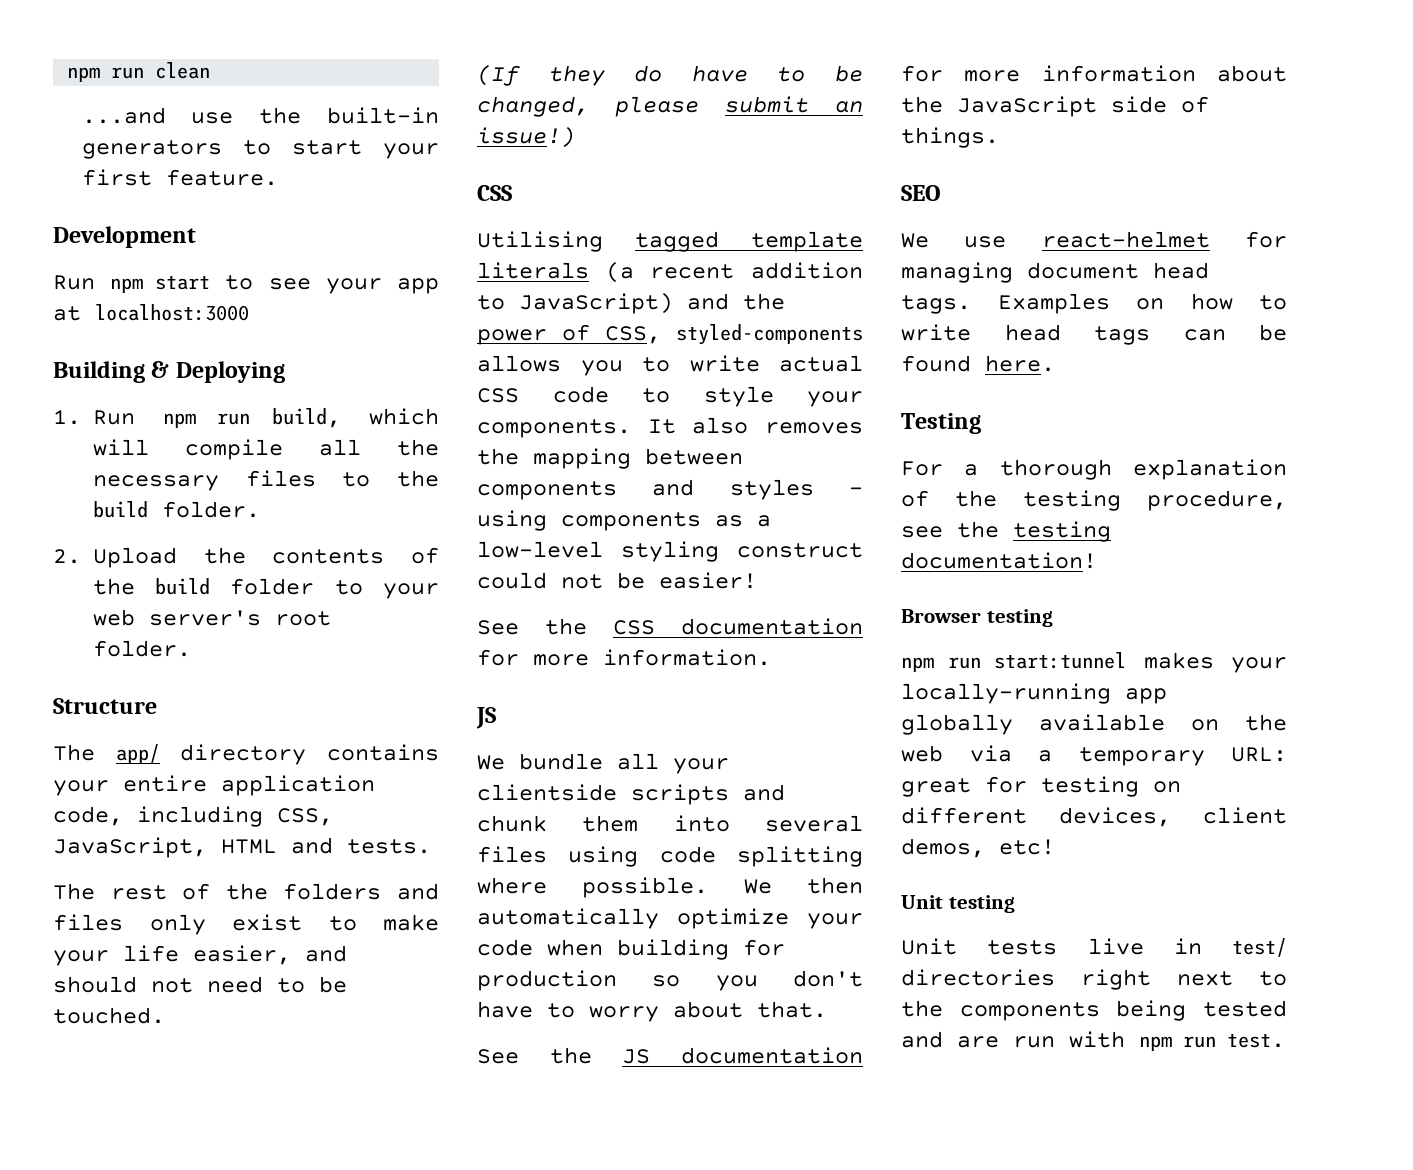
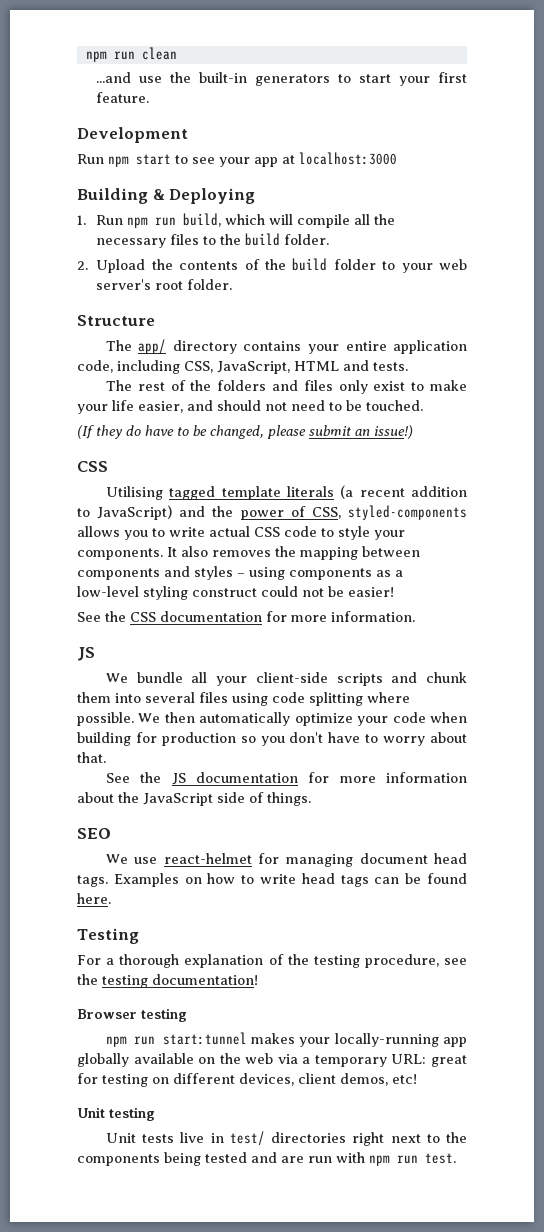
[477,784,617,801] clientside -> [255,672,328,683] client-side

